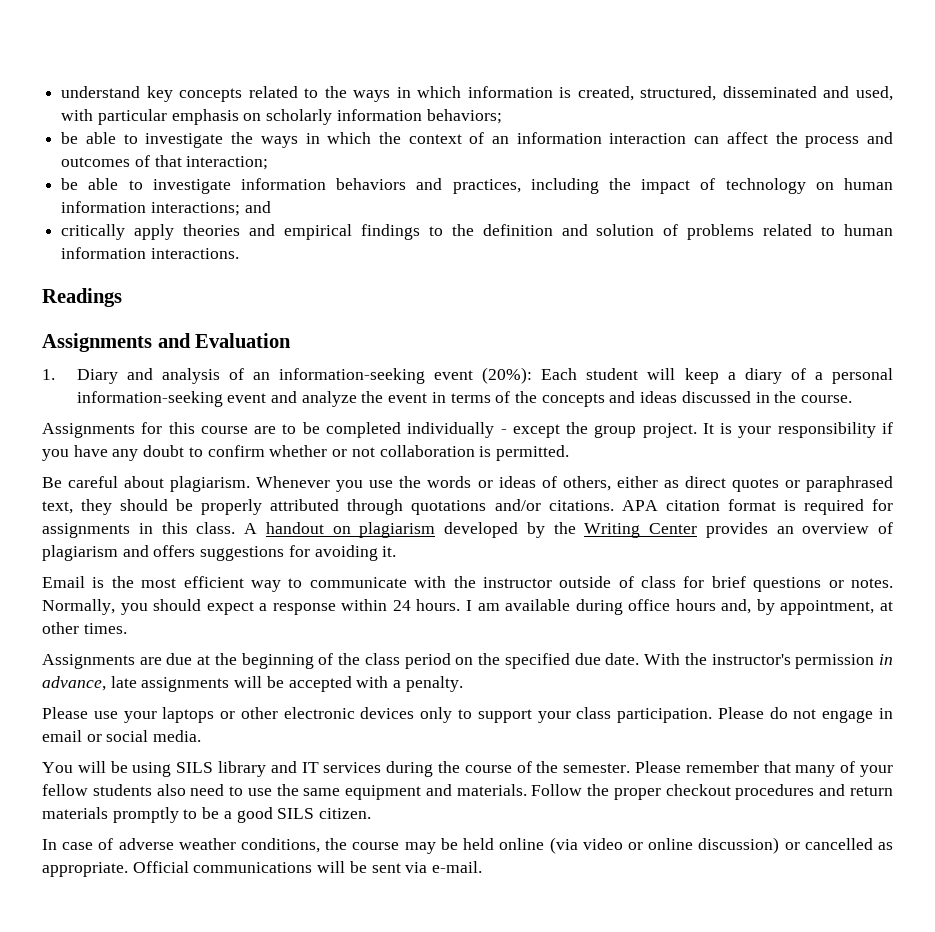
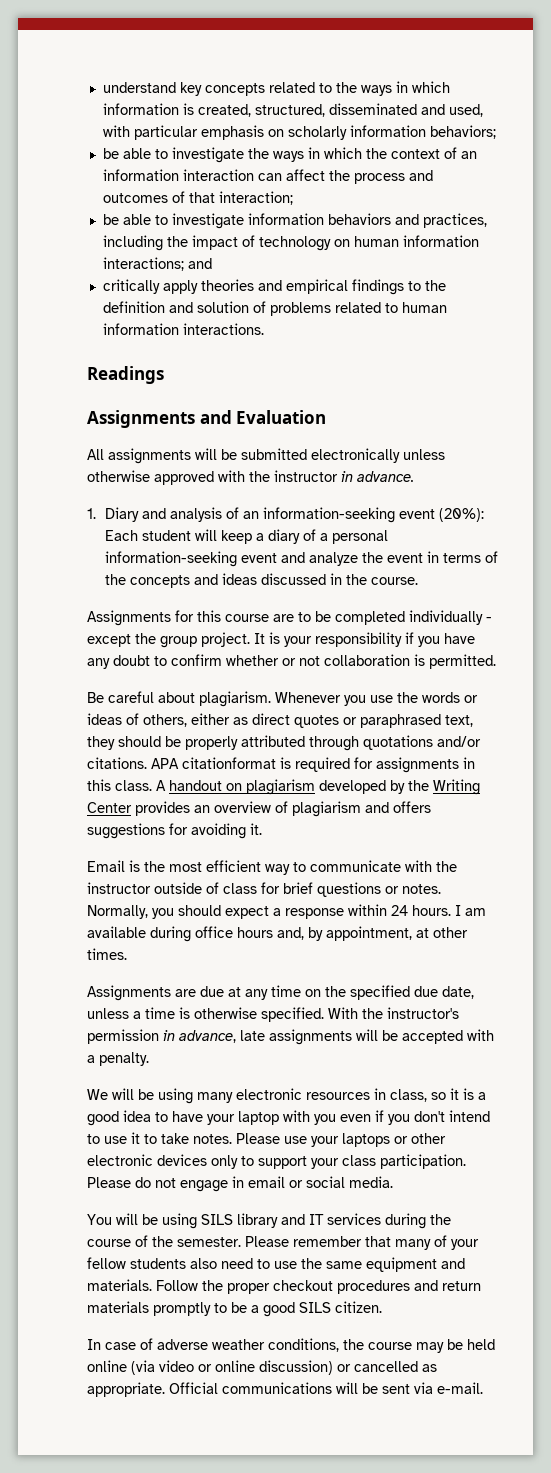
(292, 340) none -> [87,448,445,464] [87,470,414,485] // All assignments will be submitted electronically unless otherwise approved with the instructor in advance.
[665,499,776,511] citation format -> [182,757,276,769] citationformat
[214,653,640,669] the beginning of the class period on the specified due date. -> [245,985,474,1000] [87,1007,324,1022] any time on the specified due date, unless a time is otherwise specified.
(463, 684) none -> [87,1088,486,1104] [87,1110,490,1126] [87,1132,232,1144] We will be using many electronic resources in class, so it is a good idea to have your laptop with you even if you don't intend to use it to take notes.

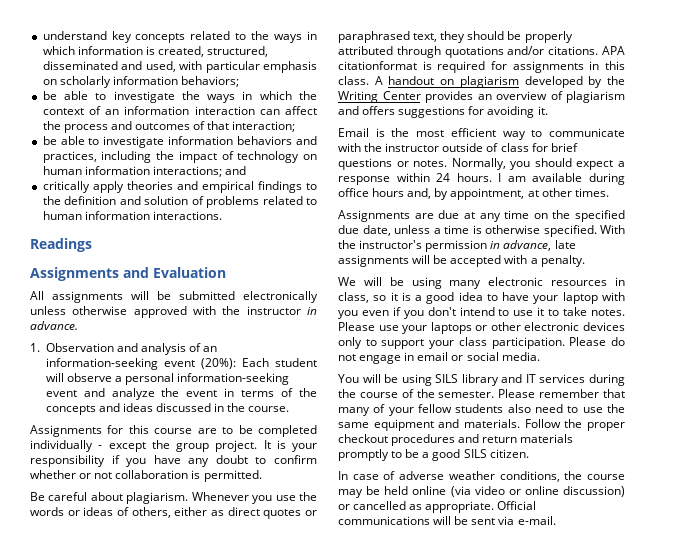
[104,507,139,522] Diary -> [45,343,114,352] Observation
[220,529,316,544] keep a diary of -> [66,373,112,382] observe

